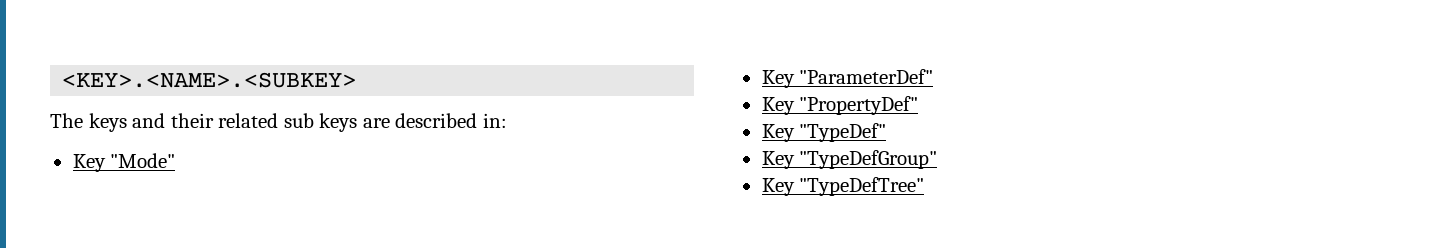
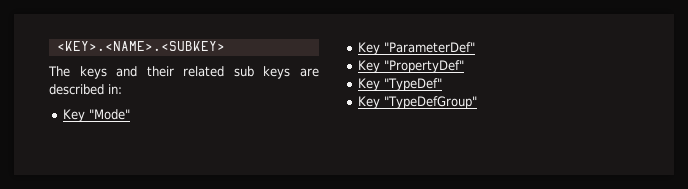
[761,177,925,196] // Key "TypeDefTree" -> (478, 102) none

